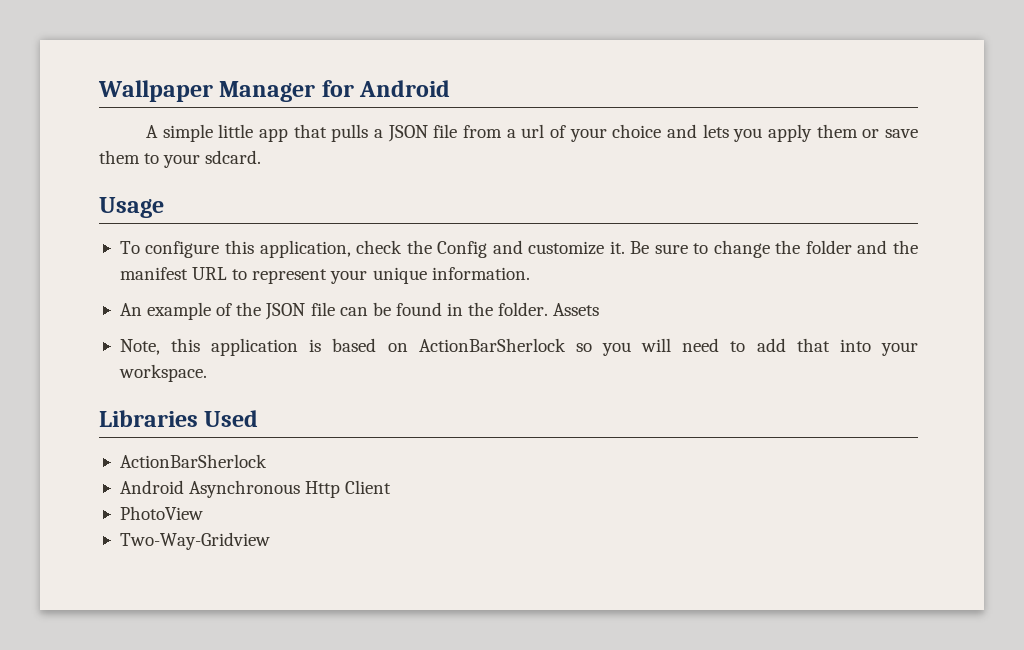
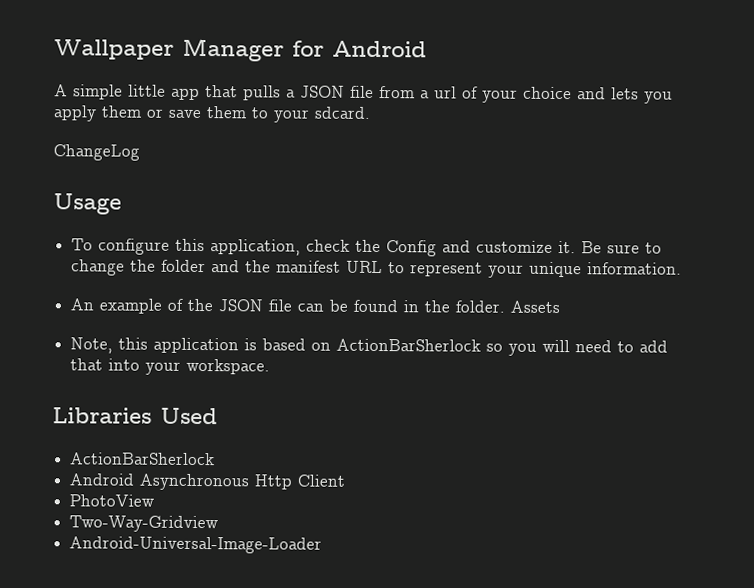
(262, 157) none -> [53,144,140,161] // ChangeLog
(270, 541) none -> [69,536,323,554] // Android-Universal-Image-Loader

